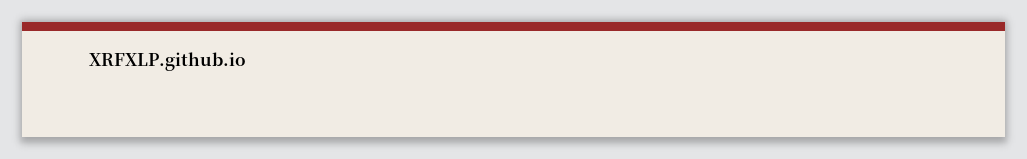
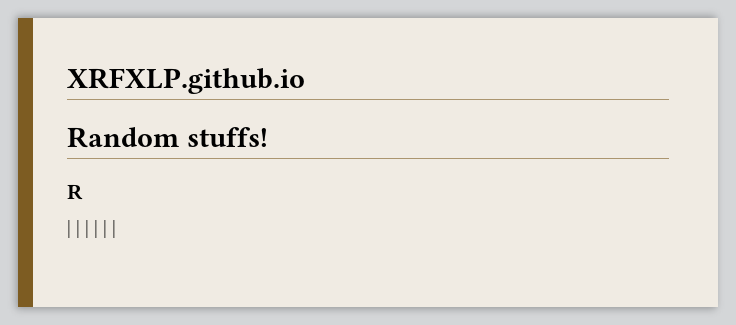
(246, 61) none -> [67,127,268,148] [67,184,83,200] [67,220,116,238] // Random stuffs! // R // | | | | | |

